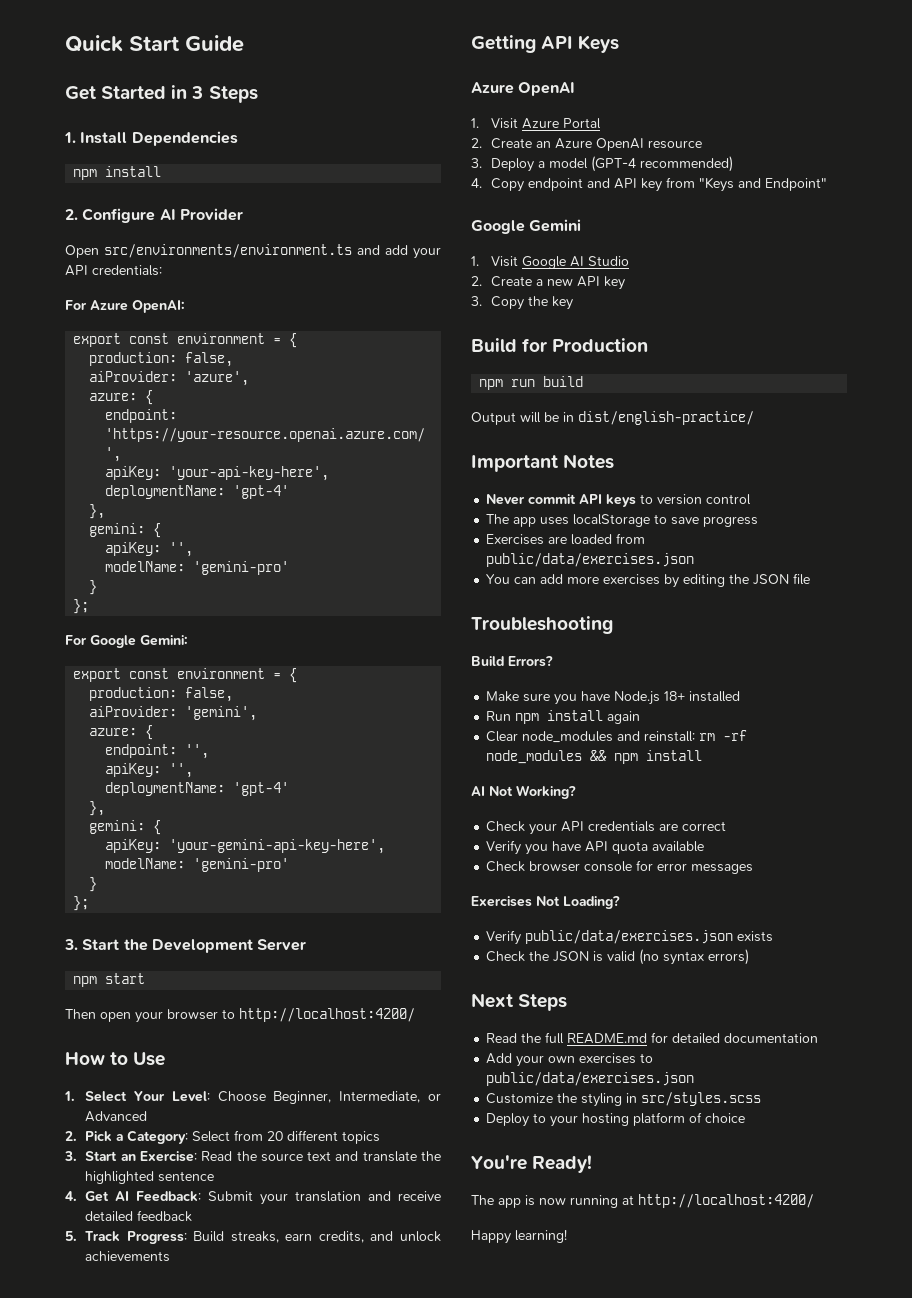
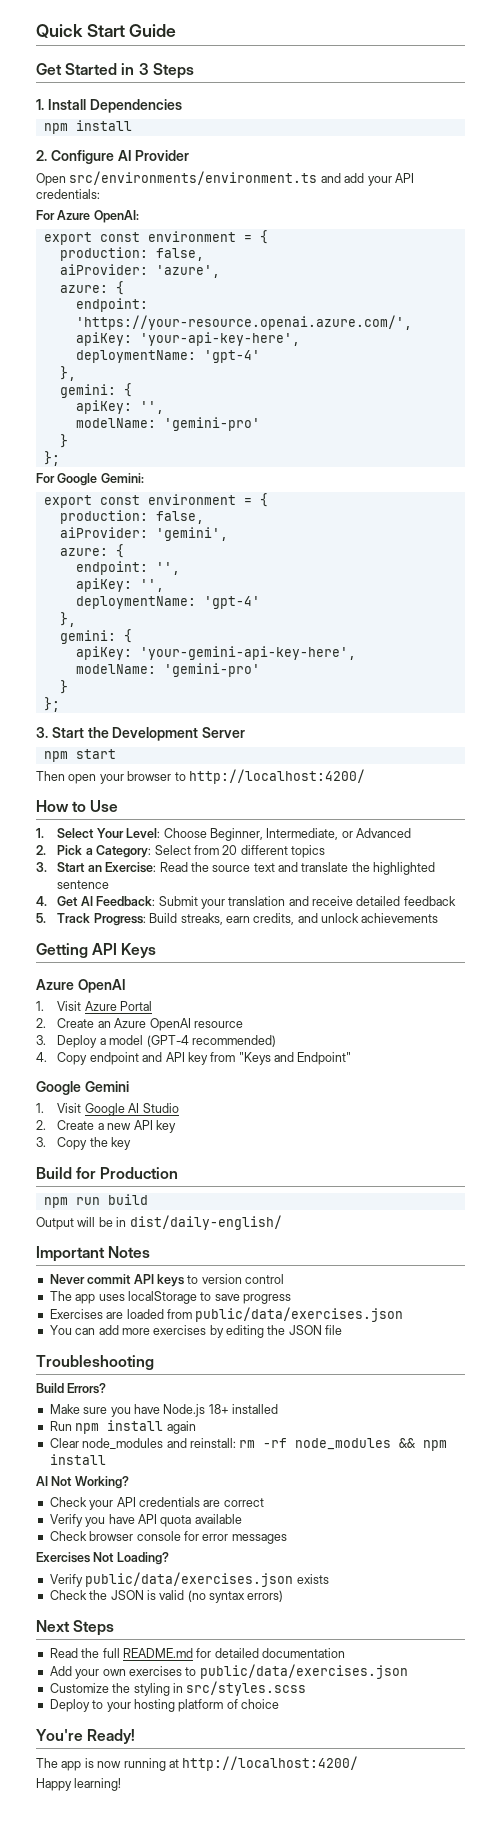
[578,411,754,425] dist/english-practice/ -> [129,1215,282,1230] dist/daily-english/

